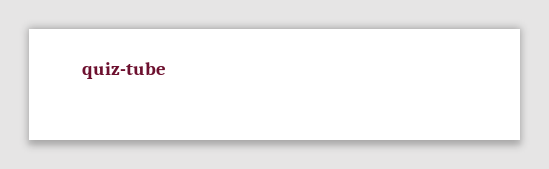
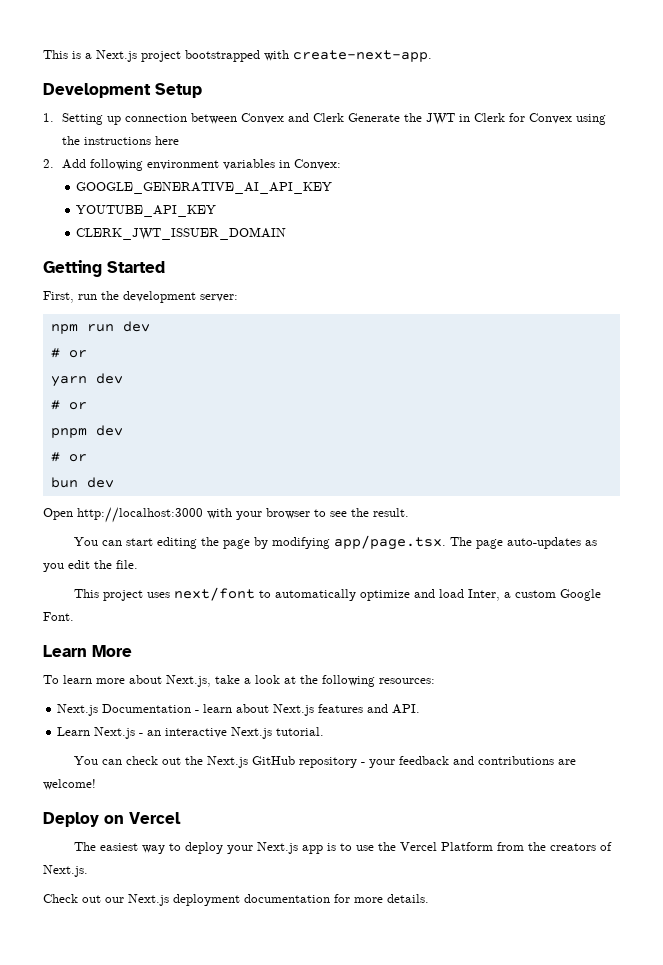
[82,62,166,79] quiz-tube -> [43,50,432,62] [43,83,202,98] [43,113,607,125] [62,136,180,145] [43,159,342,171] [76,182,333,194] [76,205,217,217] [76,227,287,240] [43,260,165,277] [43,291,238,303] [50,321,150,334] [50,348,87,358] [50,373,123,387] [50,400,87,410] [50,425,123,438] [50,452,87,462] [50,477,114,488] [43,507,409,523] [74,535,598,550] [43,560,138,572] [74,587,602,601] [43,612,74,621] [43,645,132,657] [43,675,435,687] [57,704,421,716] [57,727,325,739] [74,756,577,768] [43,779,96,790] [43,812,181,827] [74,842,613,854] [43,865,88,877] [43,894,429,906] This is a Next.js project bootstrapped with create-next-app. // Development Setup // 1. Setting up connection between Convex and Clerk Generate the JWT in Clerk for Convex using the instructions here // 2. Add following environment variables in Convex: // GOOGLE_GENERATIVE_AI_API_KEY // YOUTUBE_API_KEY // CLERK_JWT_ISSUER_DOMAIN // Getting Started // First, run the development server: // npm run dev // # or // yarn dev // # or // pnpm dev // # or // bun dev // Open http://localhost:3000 with your browser to see the result. // You can start editing the page by modifying app/page.tsx. The page auto-updates as you edit the file. // This project uses next/font to automatically optimize and load Inter, a custom Google Font. // Learn More // To learn more about Next.js, take a look at the following resources: // Next.js Documentation - learn about Next.js features and API. // Learn Next.js - an interactive Next.js tutorial. // You can check out the Next.js GitHub repository - your feedback and contributions are welcome! // Deploy on Vercel // The easiest way to deploy your Next.js app is to use the Vercel Platform from the creators of Next.js. // Check out our Next.js deployment documentation for more details.

